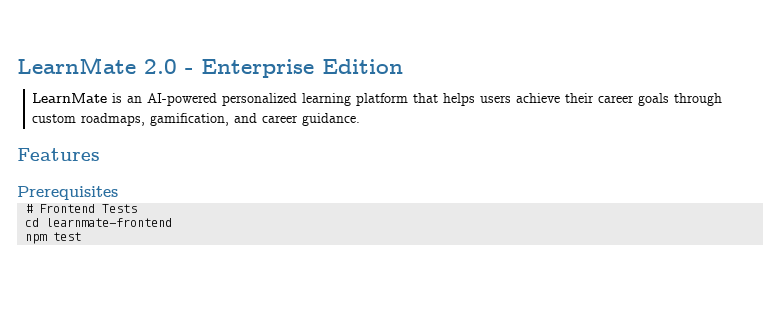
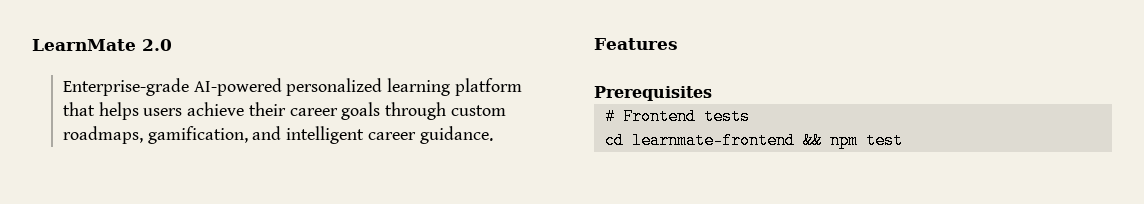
[185,59,403,78] [32,93,143,103] - Enterprise Edition // LearnMate is an -> [62,78,189,96] // Enterprise-grade
(258, 118) none -> [286,126,365,144] intelligent
[102,204,138,213] Tests -> [703,108,750,125] tests
(173, 222) // -> [802,132,822,149] &&

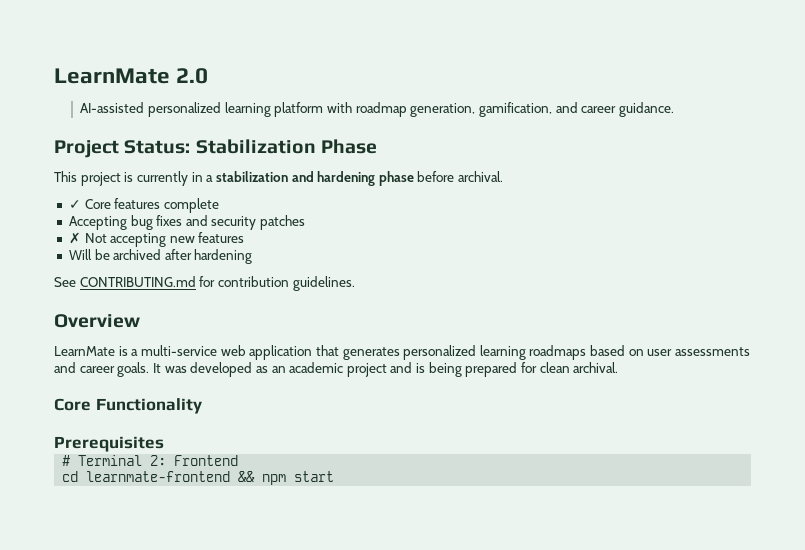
[62,78,282,96] Enterprise-grade AI-powered -> [80,102,145,113] AI-assisted
[62,102,506,120] [62,126,143,144] that helps users achieve their career goals through custom roadmaps, -> [327,102,476,117] with roadmap generation,
[286,126,365,144] intelligent -> (578, 107) none
[594,38,678,50] Features -> [54,139,377,158] [54,171,504,186] [68,198,219,213] [68,215,306,230] [68,232,245,247] [68,249,253,264] [54,276,355,291] [54,314,140,328] [54,345,751,360] [54,362,619,377] [54,398,202,414] Project Status: Stabilization Phase // This project is currently in a stabilization and hardening phase before archival. // ✓ Core features complete // Accepting bug fixes and security patches // ✗ Not accepting new features // Will be archived after hardening // See CONTRIBUTING.md for contribution guidelines. // Overview // LearnMate is a multi-service web application that generates personalized learning roadmaps based on user assessments and career goals. It was developed as an academic project and is being prepared for clean archival. // Core Functionality
(615, 116) none -> [78,455,167,466] Terminal 2:
[703,108,750,125] tests -> (239, 460) none
[865,132,903,149] test -> [294,471,335,482] start

